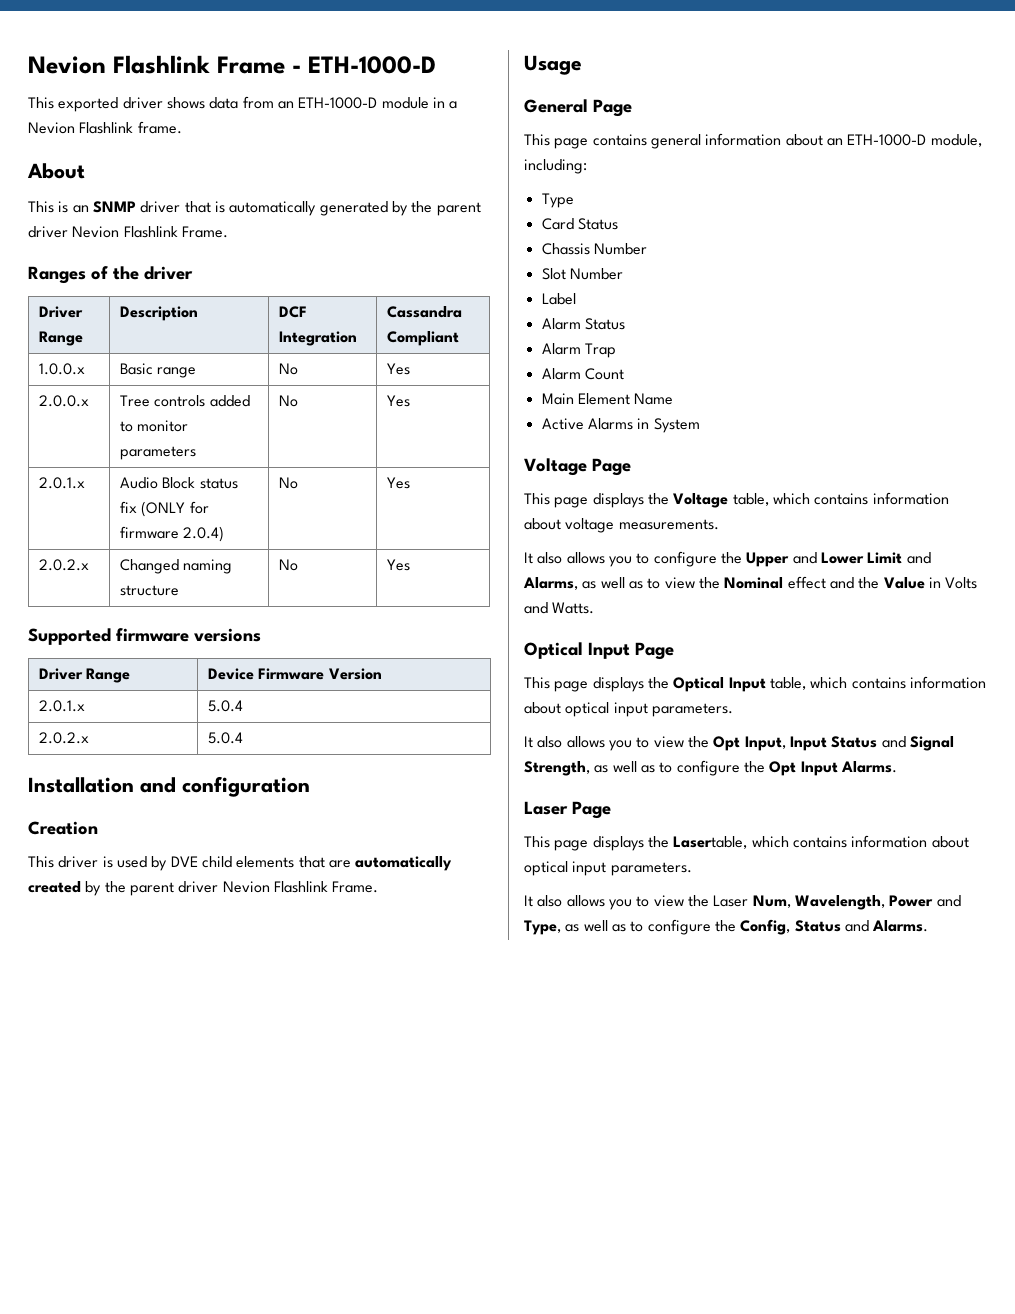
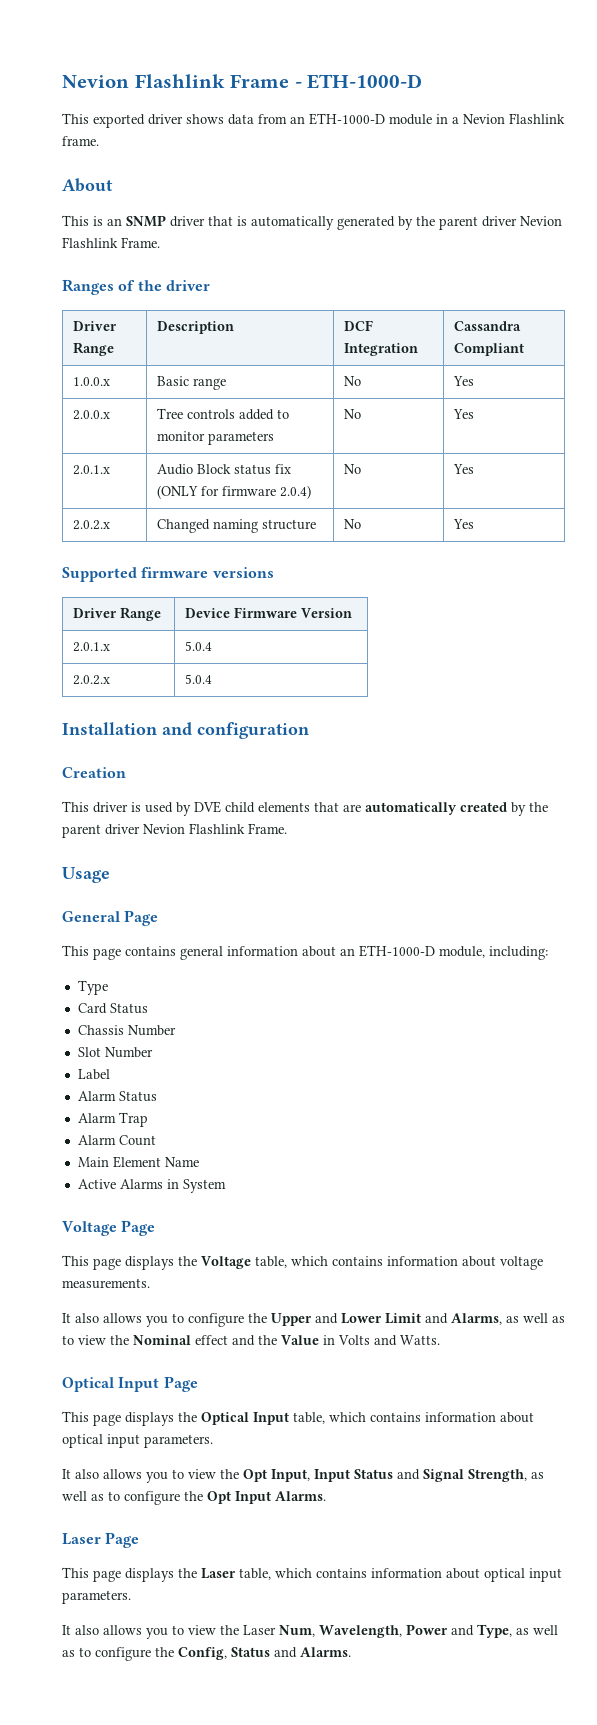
[673,836,748,849] Lasertable, -> [201,1568,271,1580] Laser table,

